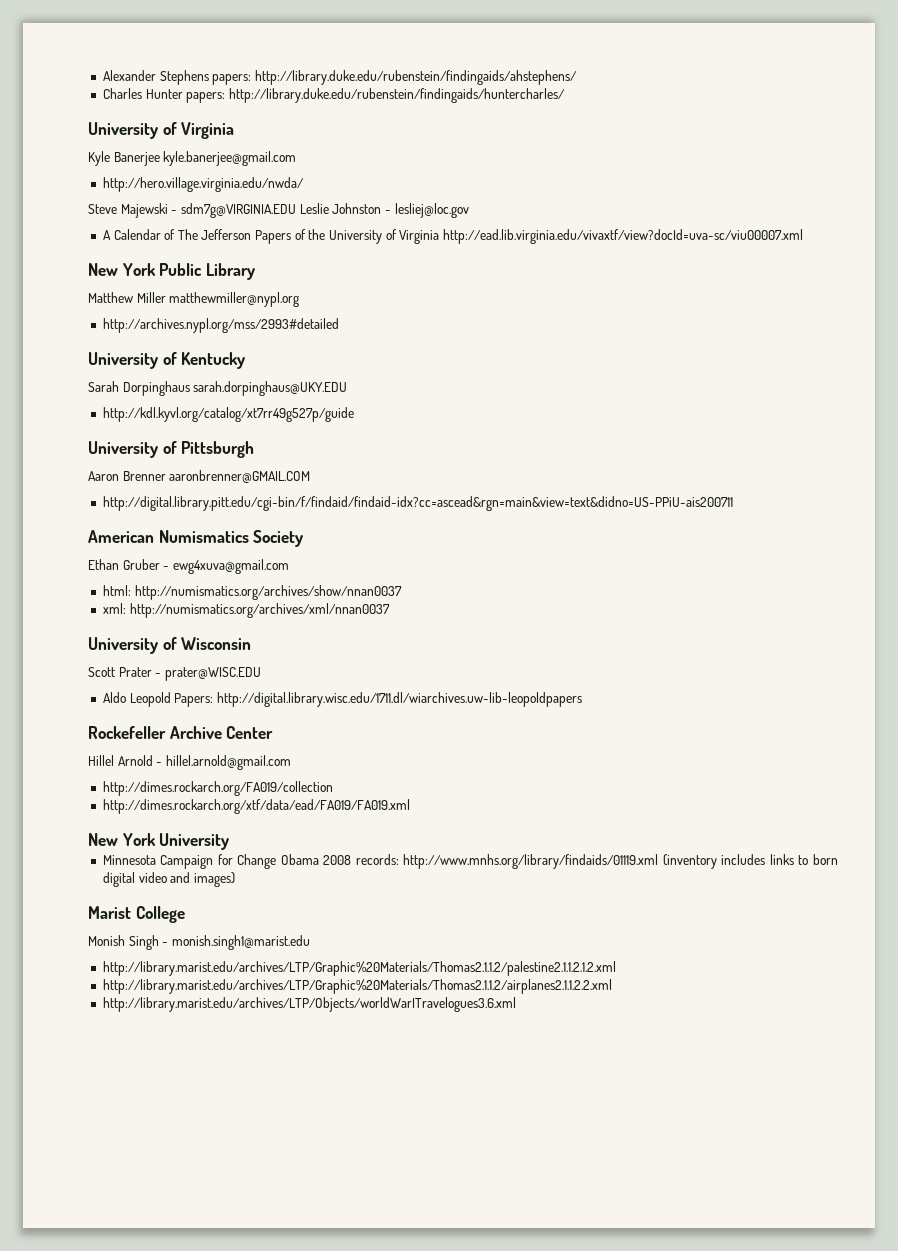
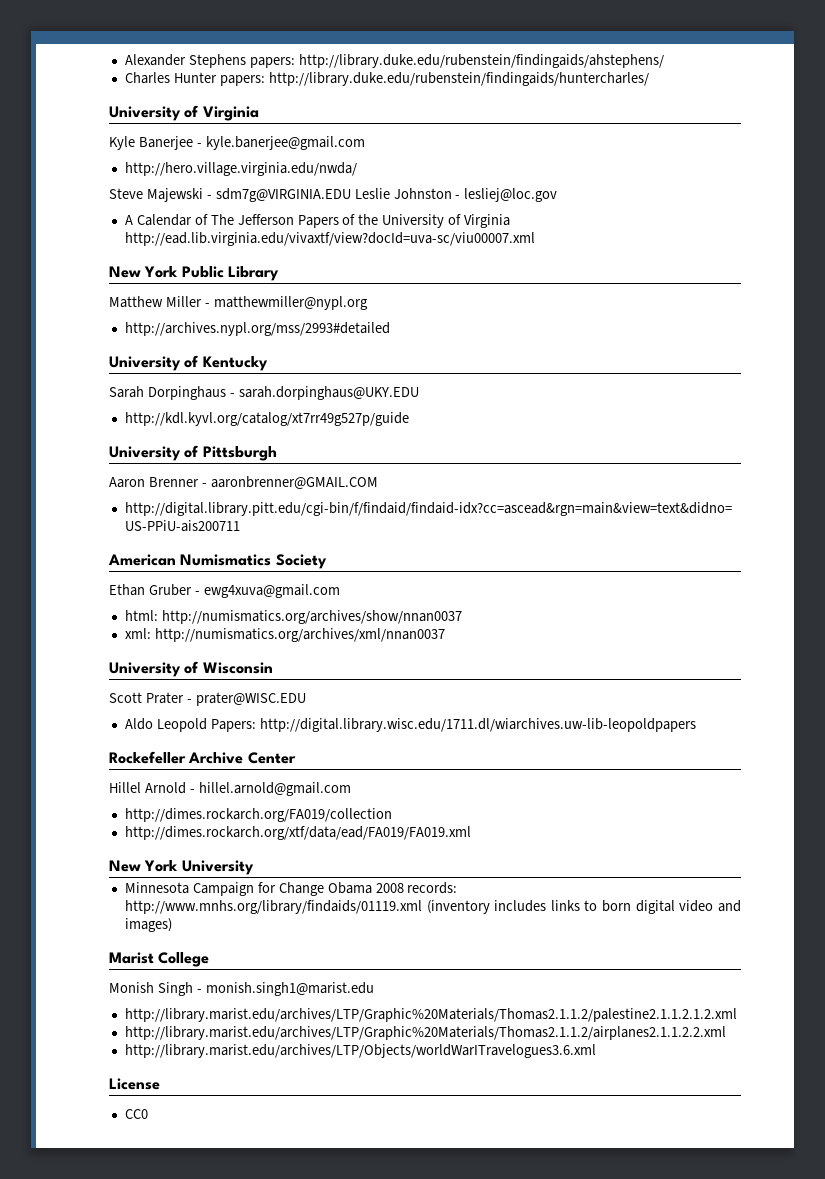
(160, 159) none -> [196,143,202,147] -
(166, 297) none -> [204,303,210,307] -
(190, 388) none -> [229,393,235,397] -
(166, 476) none -> [201,483,207,487] -
(516, 1004) none -> [109,1078,160,1090] [124,1109,148,1119] // License // CC0

